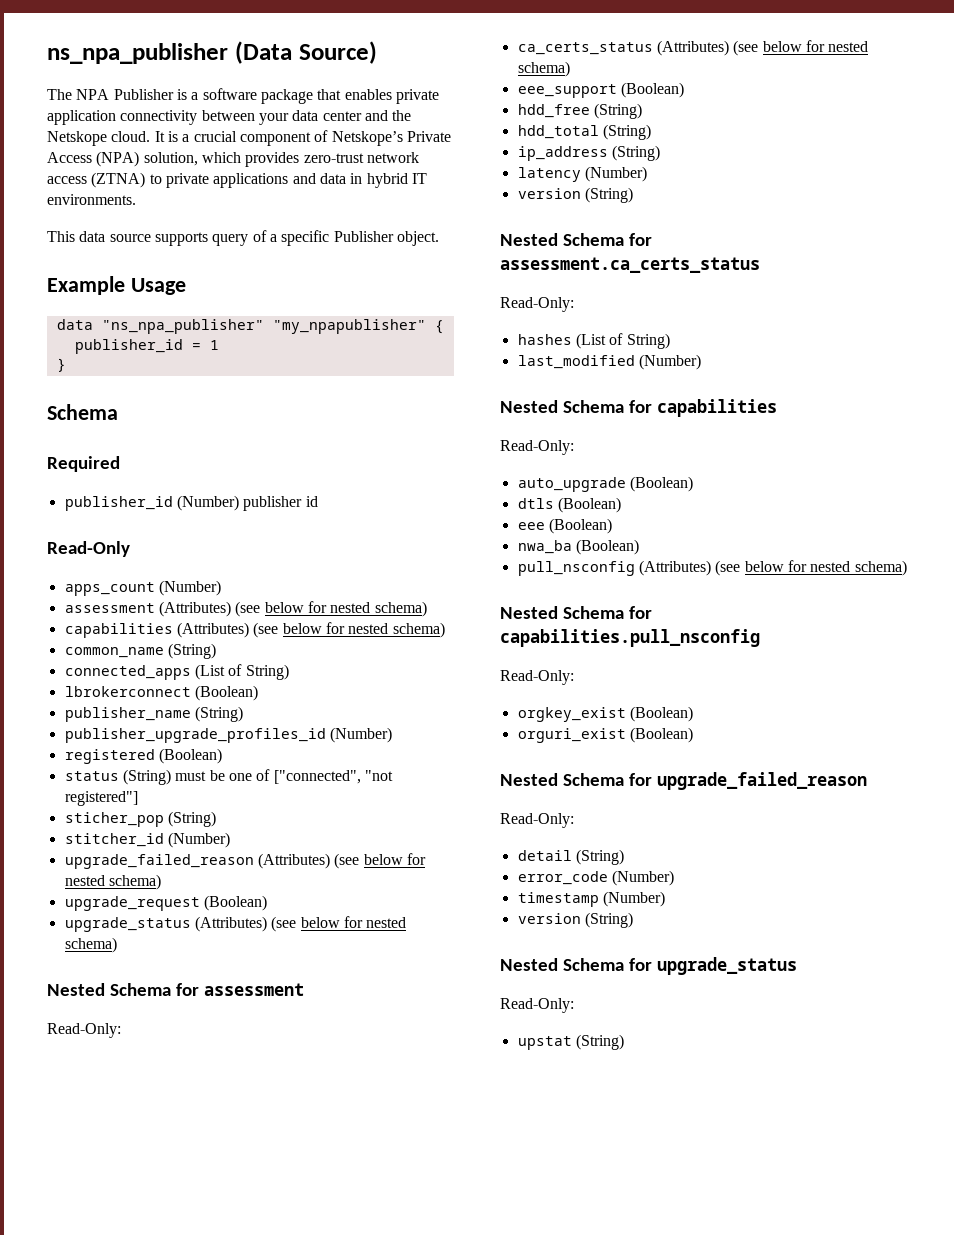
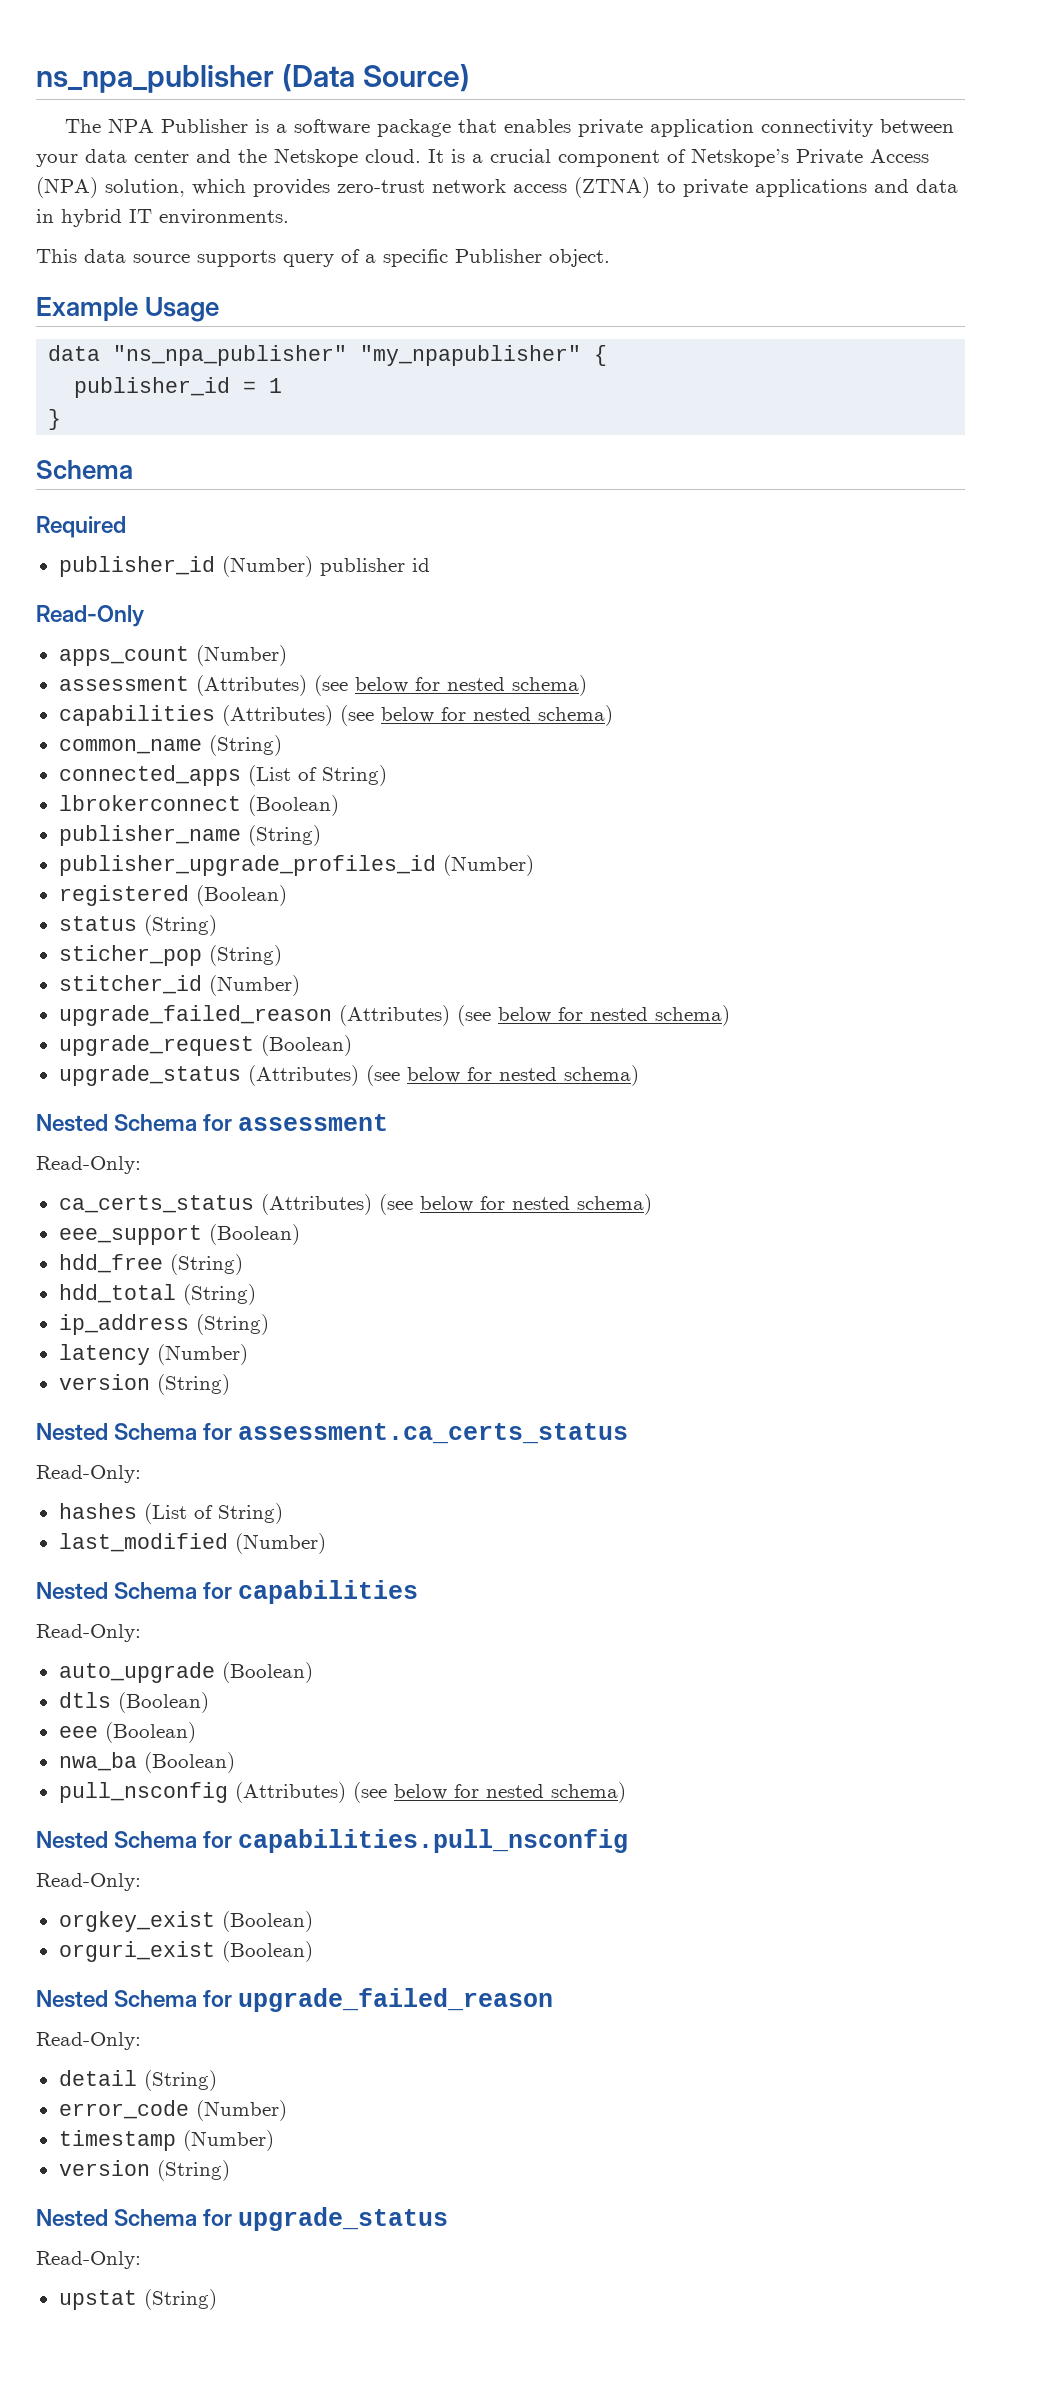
[175,769,393,784] [64,791,138,806] must be one of ["connected", "not registered"] -> (217, 925) none

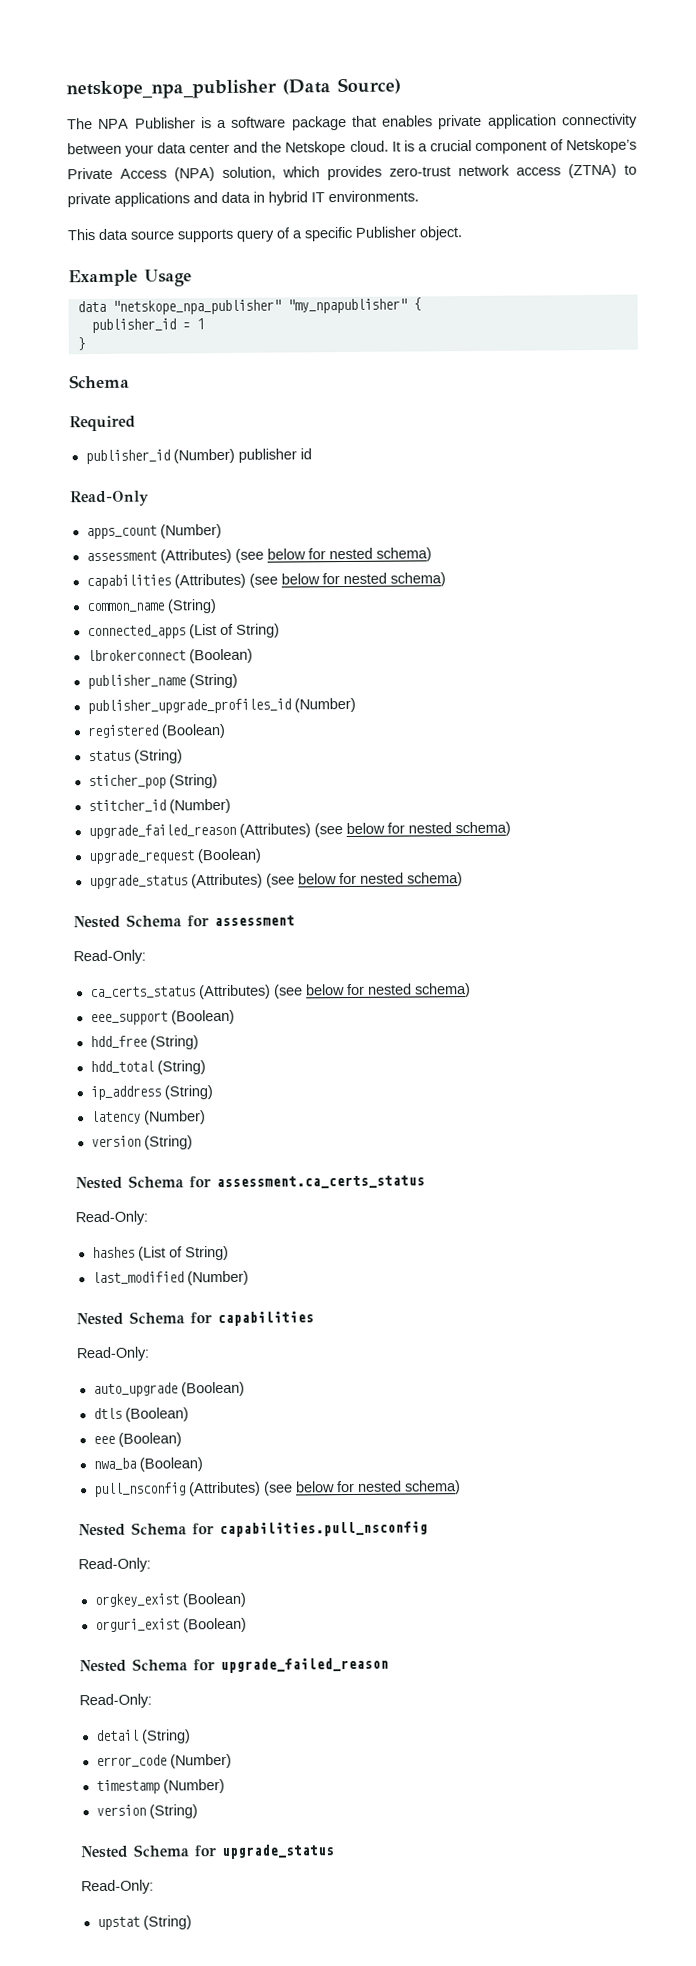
[36,65,274,93] ns_npa_publisher -> [66,79,277,100] netskope_npa_publisher
[113,345,348,366] "ns_npa_publisher" -> [111,299,281,315] "netskope_npa_publisher"

